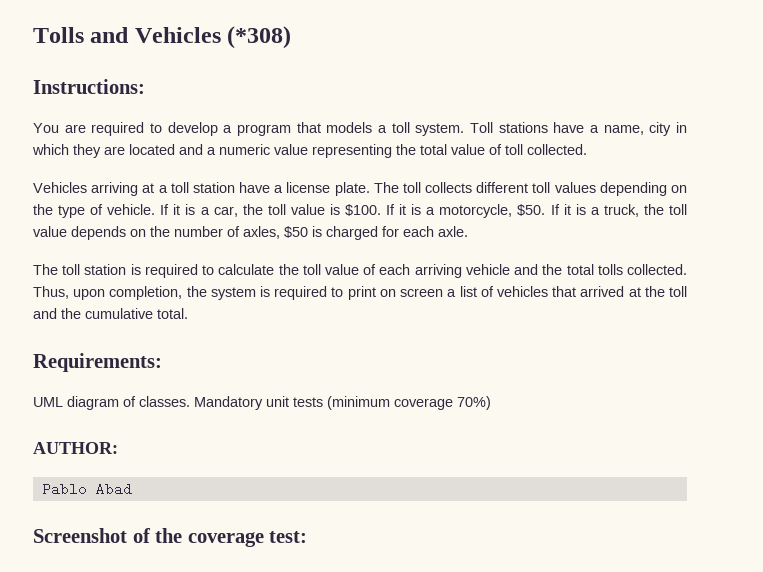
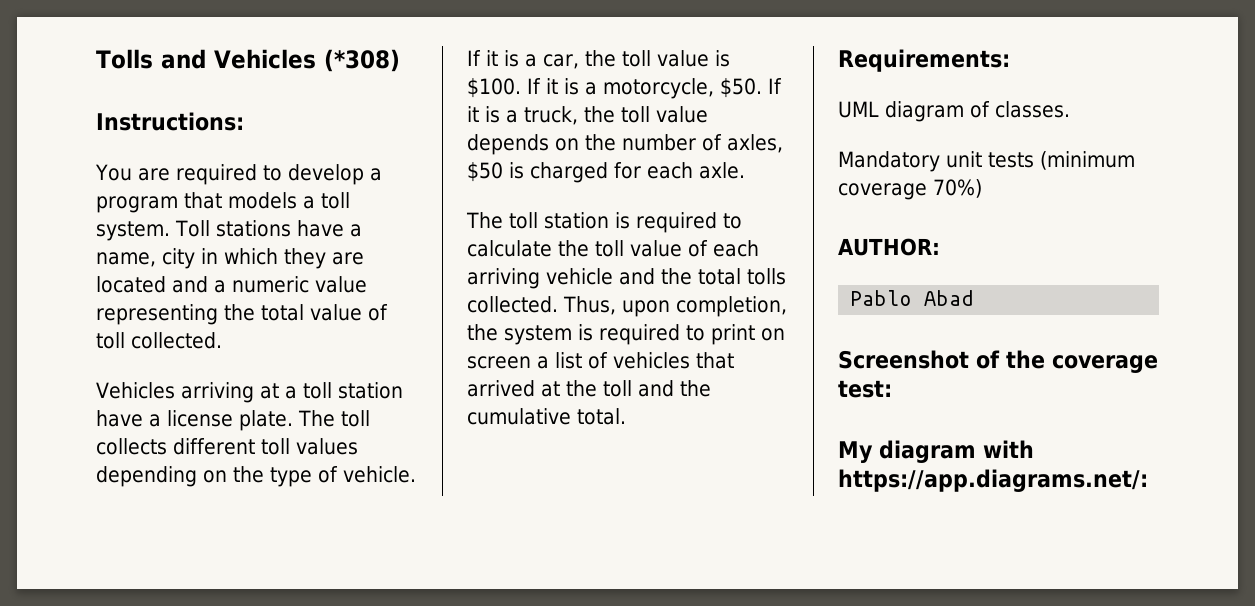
(190, 401) none -> (1070, 109) //
(308, 537) none -> [838,440,1034,463] [838,469,1148,492] // My diagram with https://app.diagrams.net/:

